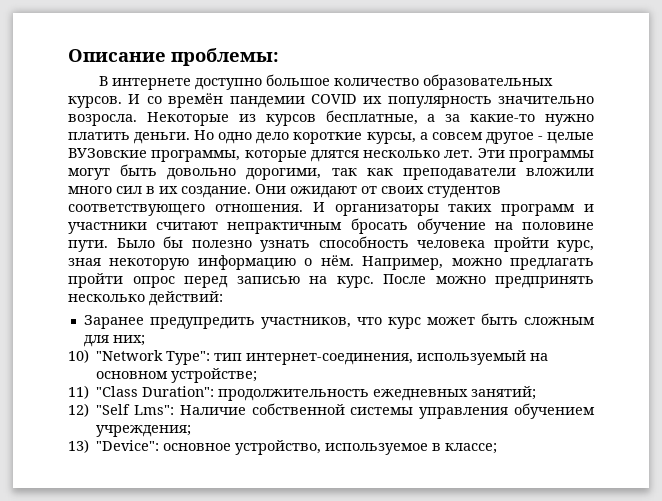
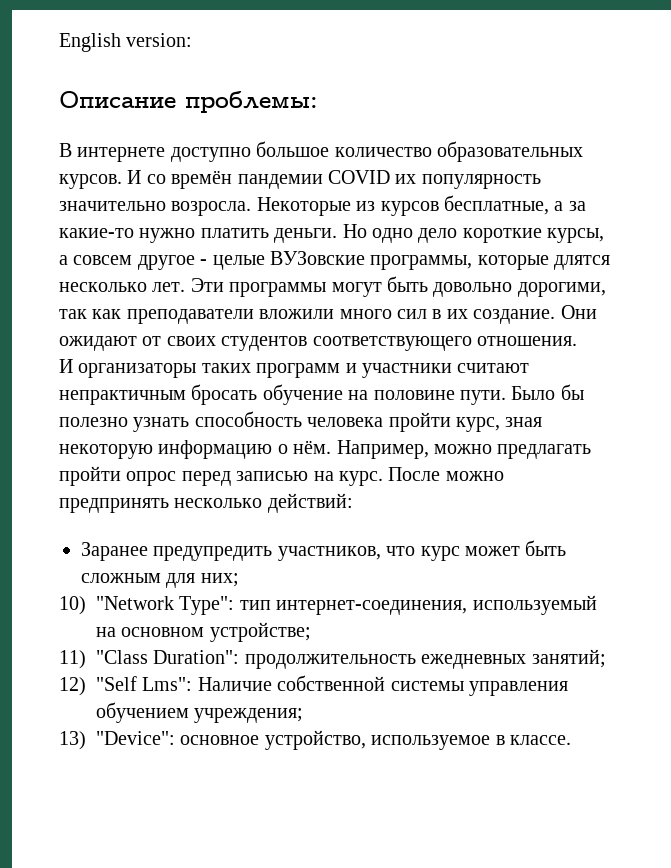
(68, 55) none -> [59,33,193,52] English version: //
(303, 208) none -> (577, 341) //
[445,443,498,454] классе; -> [509,735,571,745] классе.

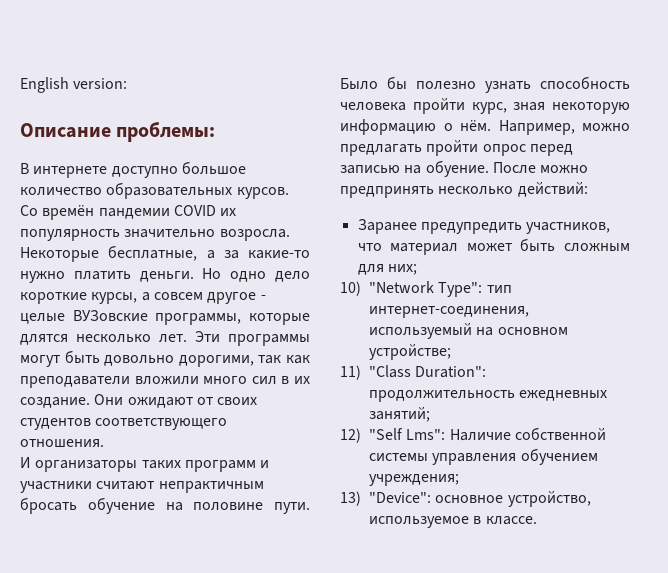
[127,170,166,184] И со -> [20,205,38,216] Со
[356,201,439,216] из курсов -> (99, 254) none
[339,471,383,486] курс. -> [425,160,489,177] обуение.
[420,546,460,561] курс -> [390,243,459,255] материал

